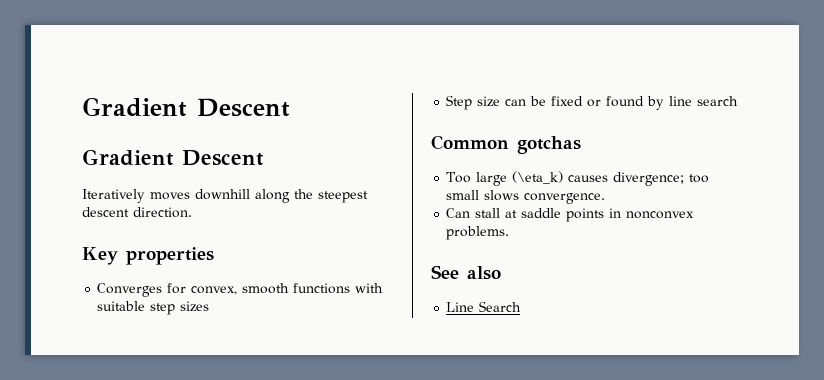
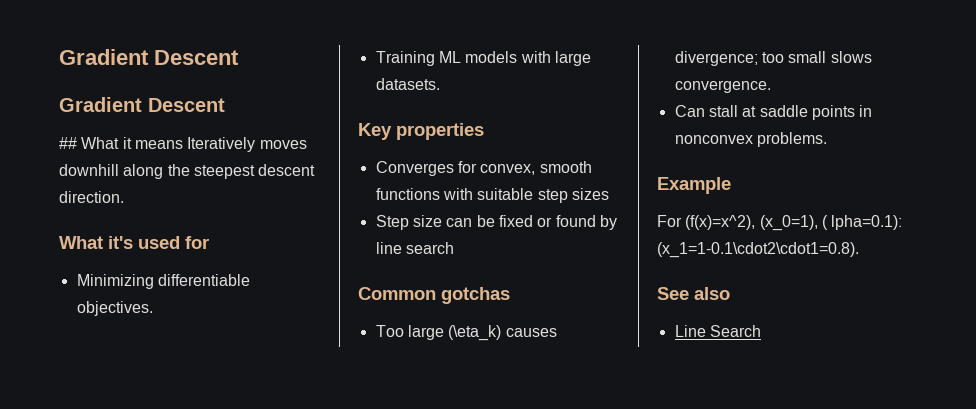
(264, 158) none -> [59,137,183,149] ## What it means
(192, 212) none -> [59,236,209,249] [76,274,250,289] [76,301,153,316] [375,51,591,66] [375,78,440,90] // What it's used for // Minimizing differentiable objectives. // Training ML models with large datasets.
(510, 233) none -> [657,177,731,194] [657,215,903,231] [657,242,859,258] // Example // For (f(x)=x^2), (x_0=1), ( lpha=0.1): (x_1=1-0.1\cdot2\cdot1=0.8).

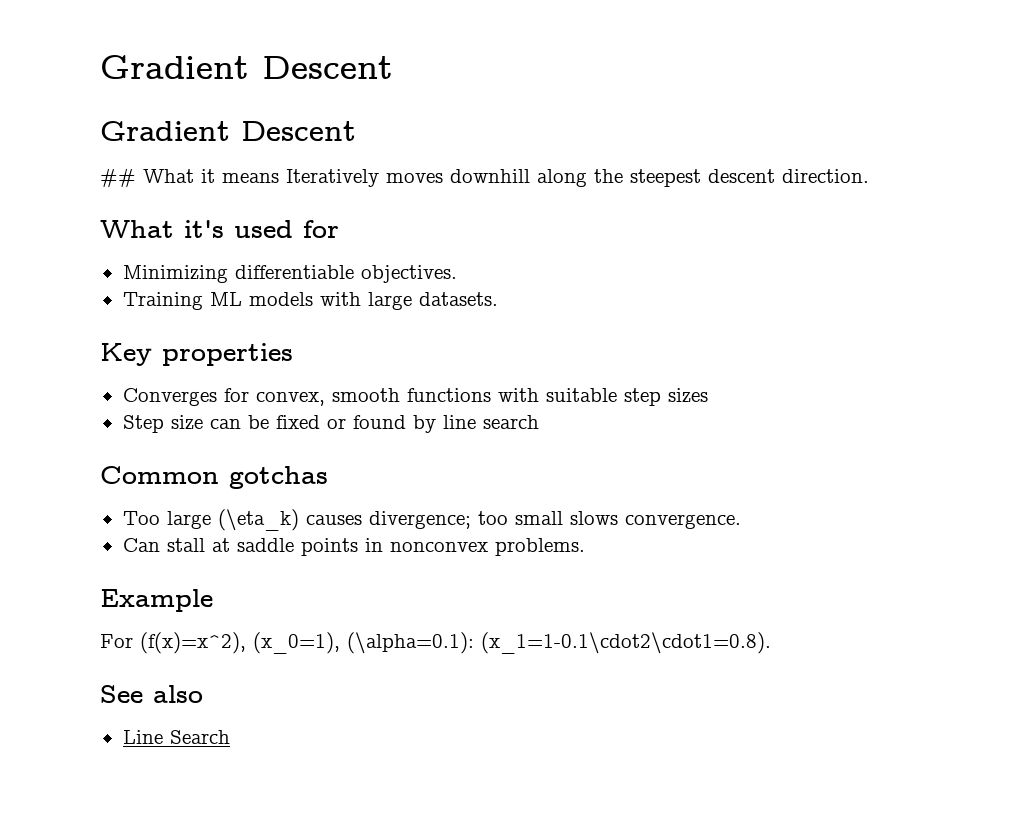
[821,215,903,230] ( lpha=0.1): -> [347,632,474,654] (\alpha=0.1):

